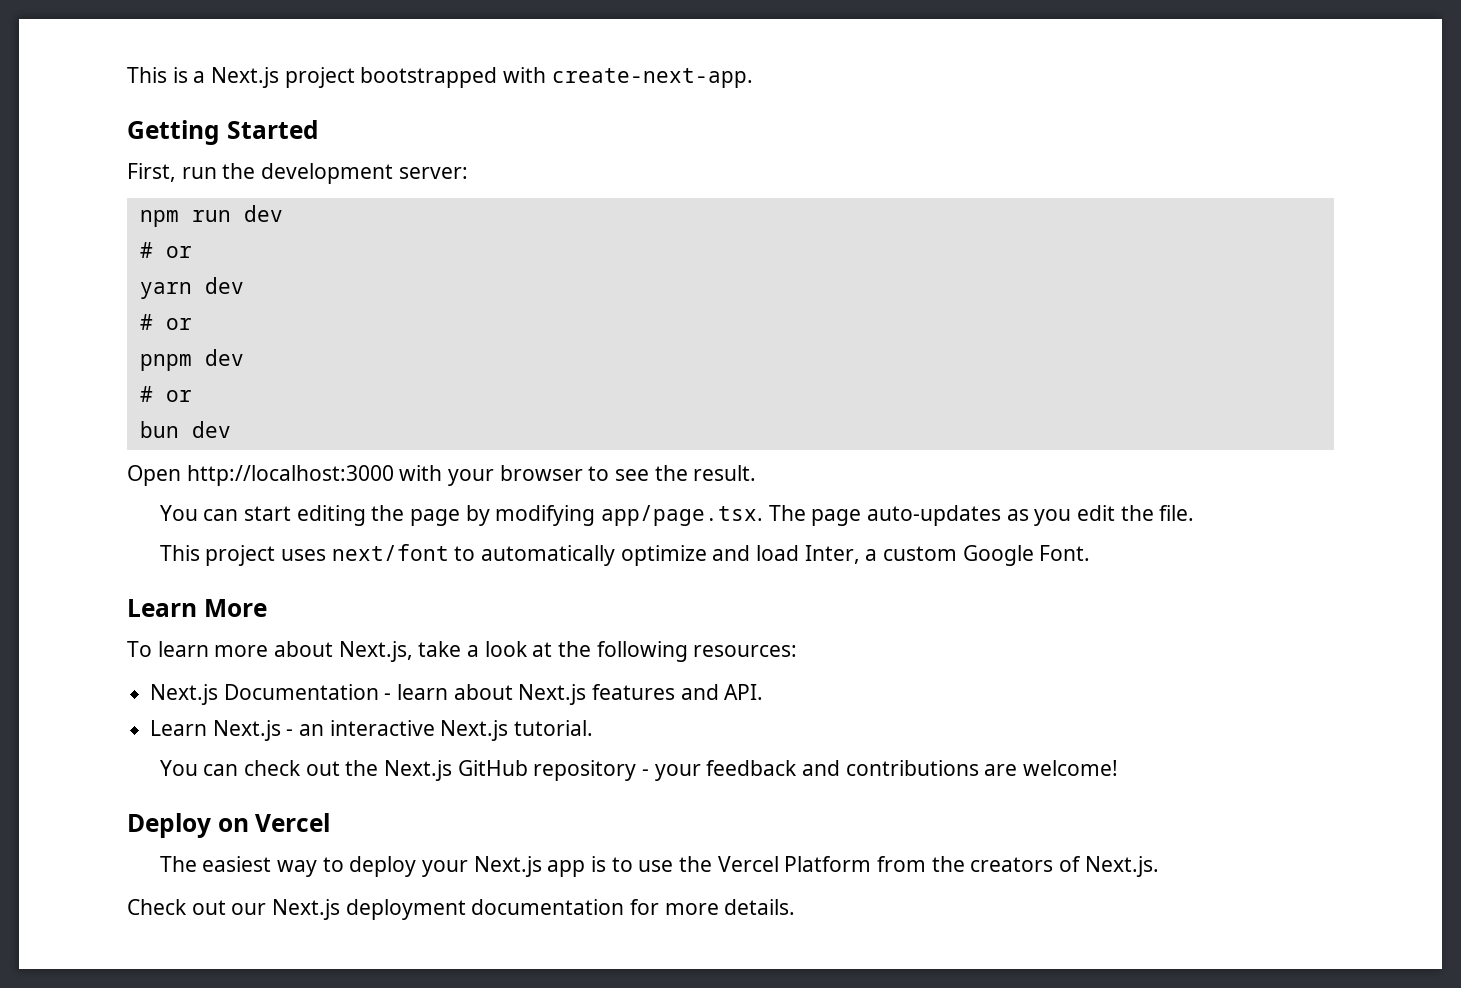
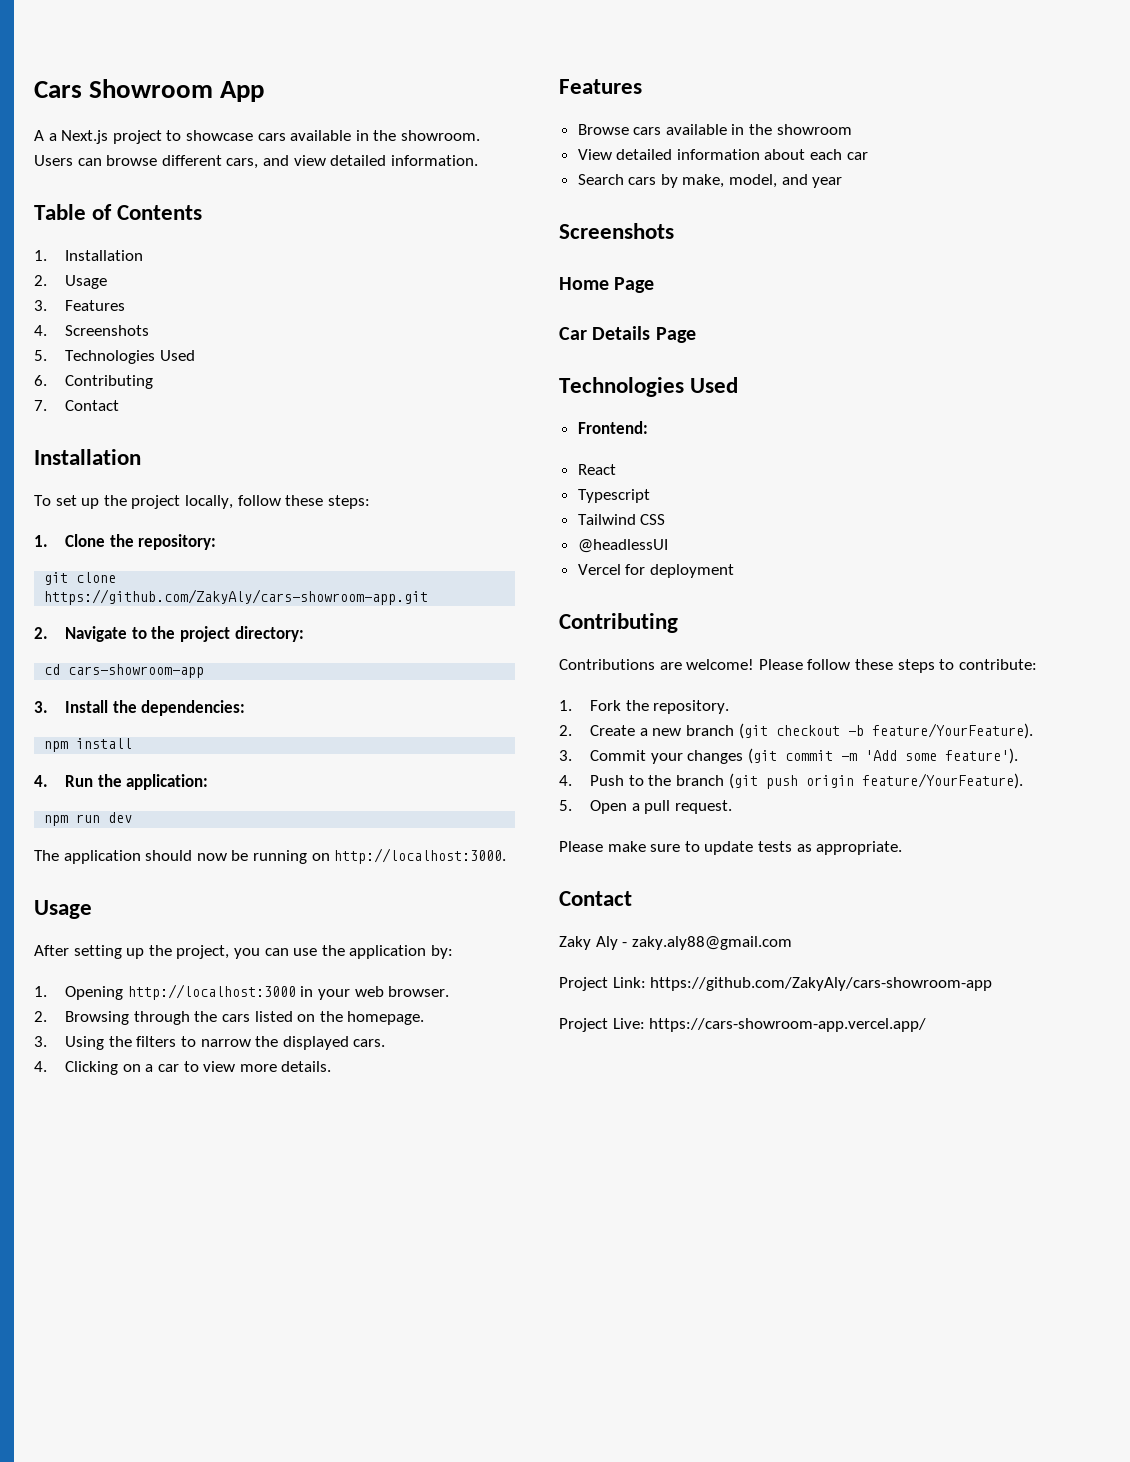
[127,67,753,88] [127,120,319,145] [127,163,468,184] [139,205,283,227] [139,242,192,258] [139,277,244,299] [139,314,192,330] [139,349,244,371] [139,386,192,402] [139,421,231,438] [127,465,757,486] [159,505,1195,526] [159,544,1091,566] [127,599,267,617] [127,641,798,662] [150,684,764,705] [150,720,594,741] [159,760,1118,781] [127,813,331,838] [159,856,1159,877] [127,899,796,920] This is a Next.js project bootstrapped with create-next-app. // Getting Started // First, run the development server: // npm run dev // # or // yarn dev // # or // pnpm dev // # or // bun dev // Open http://localhost:3000 with your browser to see the result. // You can start editing the page by modifying app/page.tsx. The page auto-updates as you edit the file. // This project uses next/font to automatically optimize and load Inter, a custom Google Font. // Learn More // To learn more about Next.js, take a look at the following resources: // Next.js Documentation - learn about Next.js features and API. // Learn Next.js - an interactive Next.js tutorial. // You can check out the Next.js GitHub repository - your feedback and contributions are welcome! // Deploy on Vercel // The easiest way to deploy your Next.js app is to use the Vercel Platform from the creators of Next.js. // Check out our Next.js deployment documentation for more details. -> [34,79,265,102] [34,130,480,144] [34,155,478,169] [34,204,203,220] [34,250,144,261] [34,275,108,289] [34,300,126,311] [34,325,150,336] [34,350,195,364] [34,375,154,389] [34,400,120,411] [34,449,141,465] [34,495,370,509] [34,534,217,550] [44,572,117,585] [44,589,429,605] [34,626,304,642] [44,664,205,678] [34,700,246,716] [44,738,133,752] [34,774,209,790] [44,812,133,826] [34,848,507,864] [34,900,92,919] [34,945,453,959] [34,984,450,1000] [34,1011,425,1025] [34,1036,386,1050] [34,1061,332,1075] [559,79,642,94] [577,124,852,135] [577,149,868,160] [577,174,843,188] [559,223,674,239] [559,277,655,293] [559,326,696,343] [559,377,739,397] [577,421,648,434] [577,464,616,475] [577,489,650,503] [577,514,666,525] [577,539,668,553] [577,564,734,578] [559,613,678,633] [559,659,1037,673] [559,700,730,714] [559,723,1033,739] [559,748,1019,764] [559,773,1023,789] [559,800,733,814] [559,841,903,855] [559,891,632,906] [559,936,792,950] [559,977,993,991] [559,1018,927,1032] Cars Showroom App // A a Next.js project to showcase cars available in the showroom. Users can browse different cars, and view detailed information. // Table of Contents // 1. Installation // 2. Usage // 3. Features // 4. Screenshots // 5. Technologies Used // 6. Contributing // 7. Contact // Installation // To set up the project locally, follow these steps: // 1. Clone the repository: // git clone https://github.com/ZakyAly/cars-showroom-app.git // 2. Navigate to the project directory: // cd cars-showroom-app // 3. Install the dependencies: // npm install // 4. Run the application: // npm run dev // The application should now be running on http://localhost:3000. // Usage // After setting up the project, you can use the application by: // 1. Opening http://localhost:3000 in your web browser. // 2. Browsing through the cars listed on the homepage. // 3. Using the filters to narrow the displayed cars. // 4. Clicking on a car to view more details. // Features // Browse cars available in the showroom // View detailed information about each car // Search cars by make, model, and year // Screenshots // Home Page // Car Details Page // Technologies Used // Frontend: // React // Typescript // Tailwind CSS // @headlessUI // Vercel for deployment // Contributing // Contributions are welcome! Please follow these steps to contribute: // 1. Fork the repository. // 2. Create a new branch (git checkout -b feature/YourFeature). // 3. Commit your changes (git commit -m 'Add some feature'). // 4. Push to the branch (git push origin feature/YourFeature). // 5. Open a pull request. // Please make sure to update tests as appropriate. // Contact // Zaky Aly - zaky.aly88@gmail.com // Project Link: https://github.com/ZakyAly/cars-showroom-app // Project Live: https://cars-showroom-app.vercel.app/

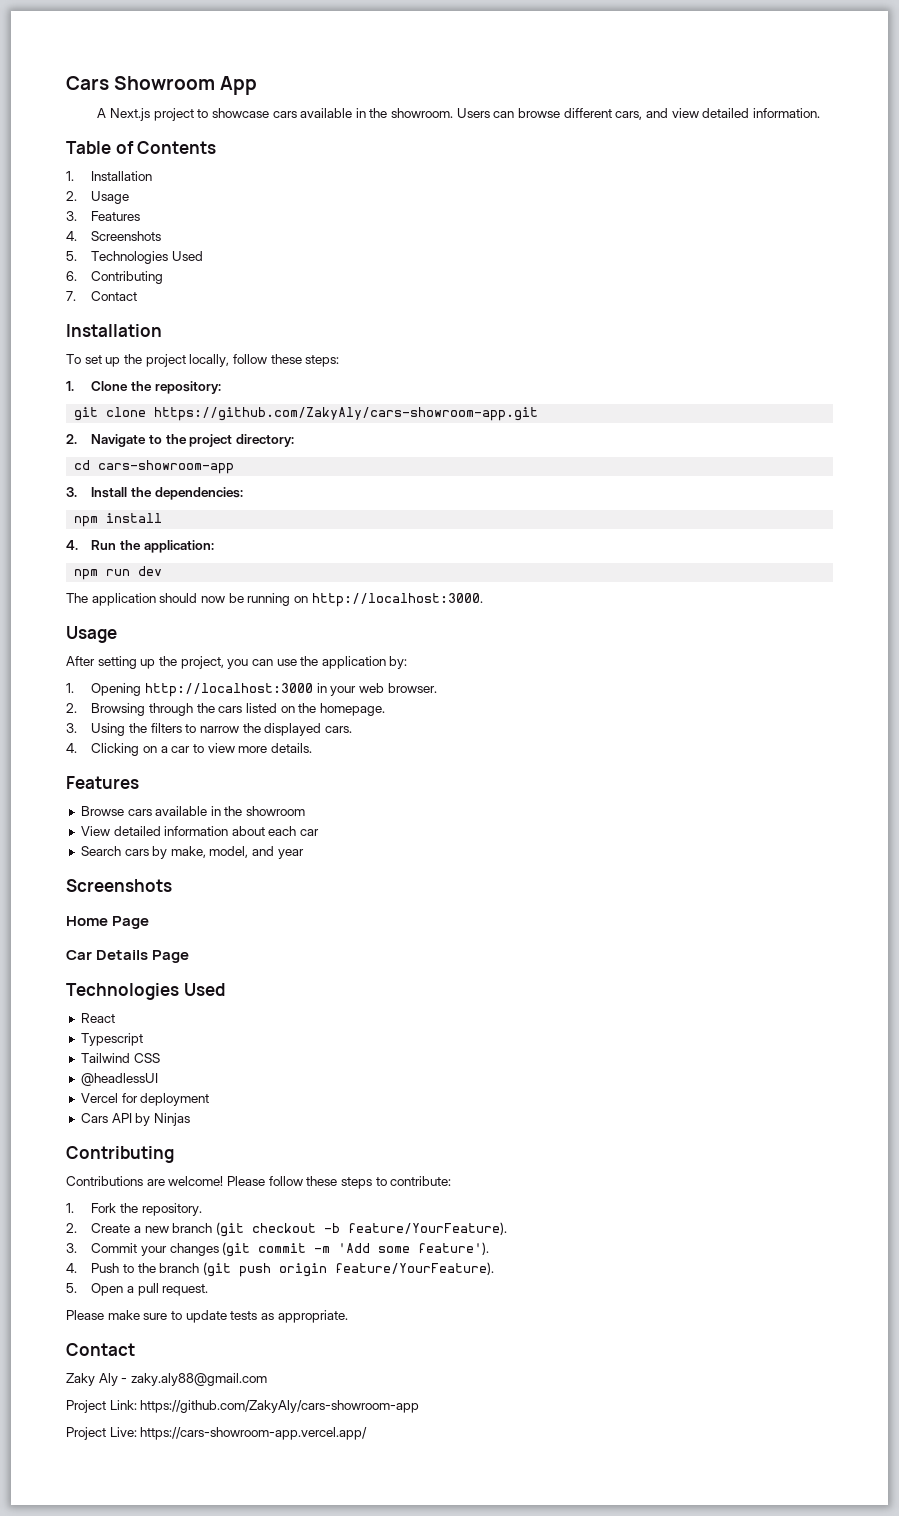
[48,133,57,141] a -> (107, 113) none
[577,421,648,434] // Frontend: -> (225, 989) none
(734, 571) none -> [80,1113,190,1126] // Cars API by Ninjas

